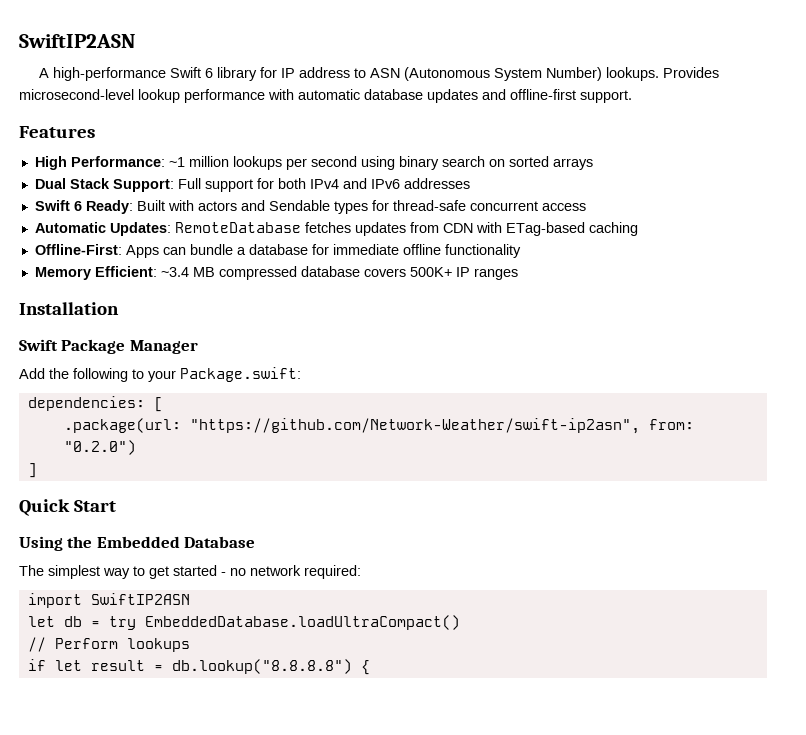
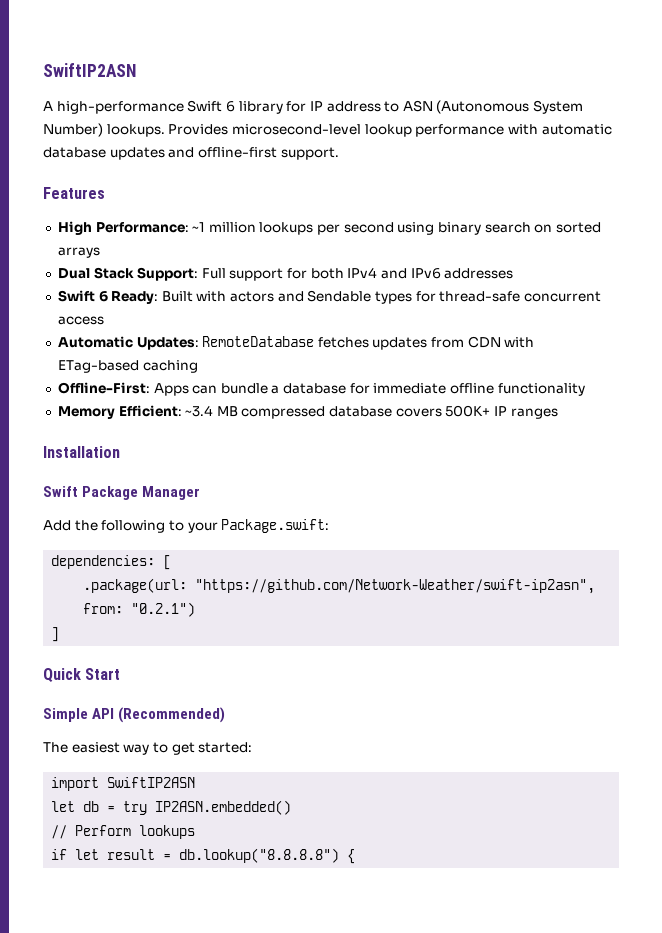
[63,440,136,455] "0.2.0") -> [131,602,196,617] "0.2.1")
[19,536,256,551] Using the Embedded Database -> [43,707,226,723] Simple API (Recommended)
[48,565,100,579] simplest -> [71,742,120,753] easiest
[173,565,361,579] started - no network required: -> [198,742,253,753] started:
[144,615,460,630] EmbeddedDatabase.loadUltraCompact() -> [155,800,292,815] IP2ASN.embedded()

